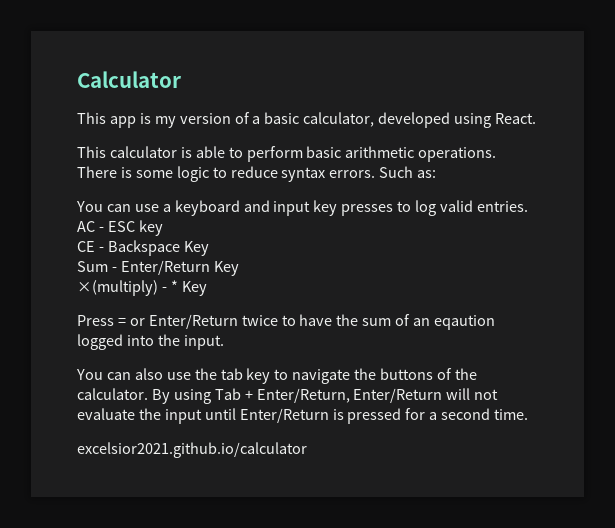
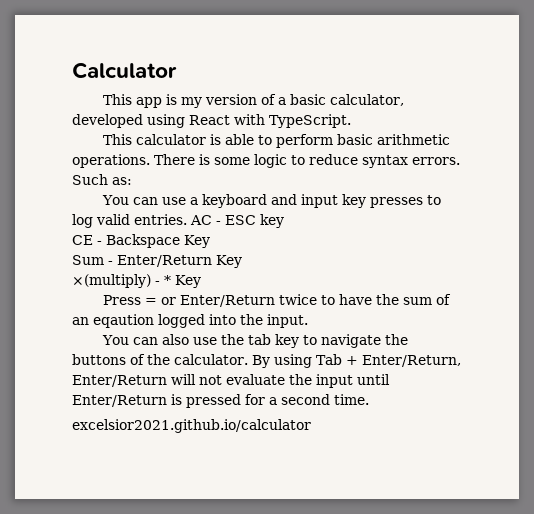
[495,113,537,124] React. -> [189,114,351,128] React with TypeScript.

